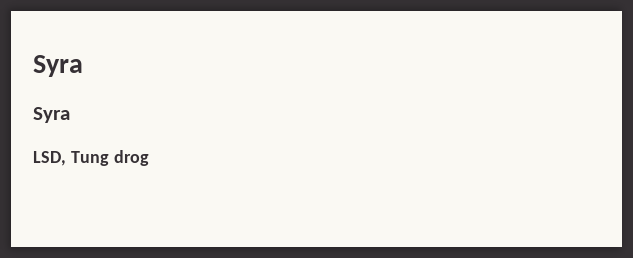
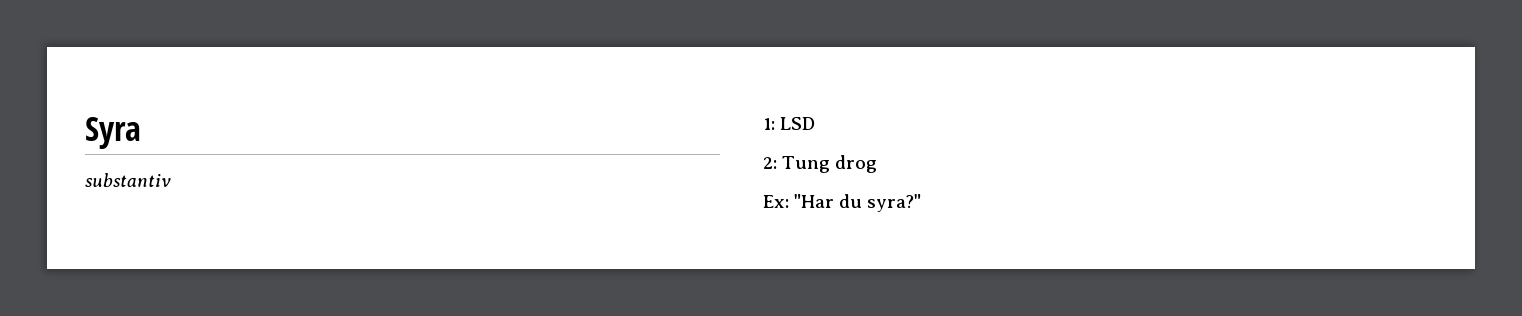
[33,55,83,77] [33,107,70,123] [33,150,149,166] Syra // Syra // LSD, Tung drog -> [85,117,141,149] [85,173,171,187] [763,117,816,130] [763,155,878,173] [763,194,922,212] Syra // substantiv // 1: LSD // 2: Tung drog // Ex: "Har du syra?"

